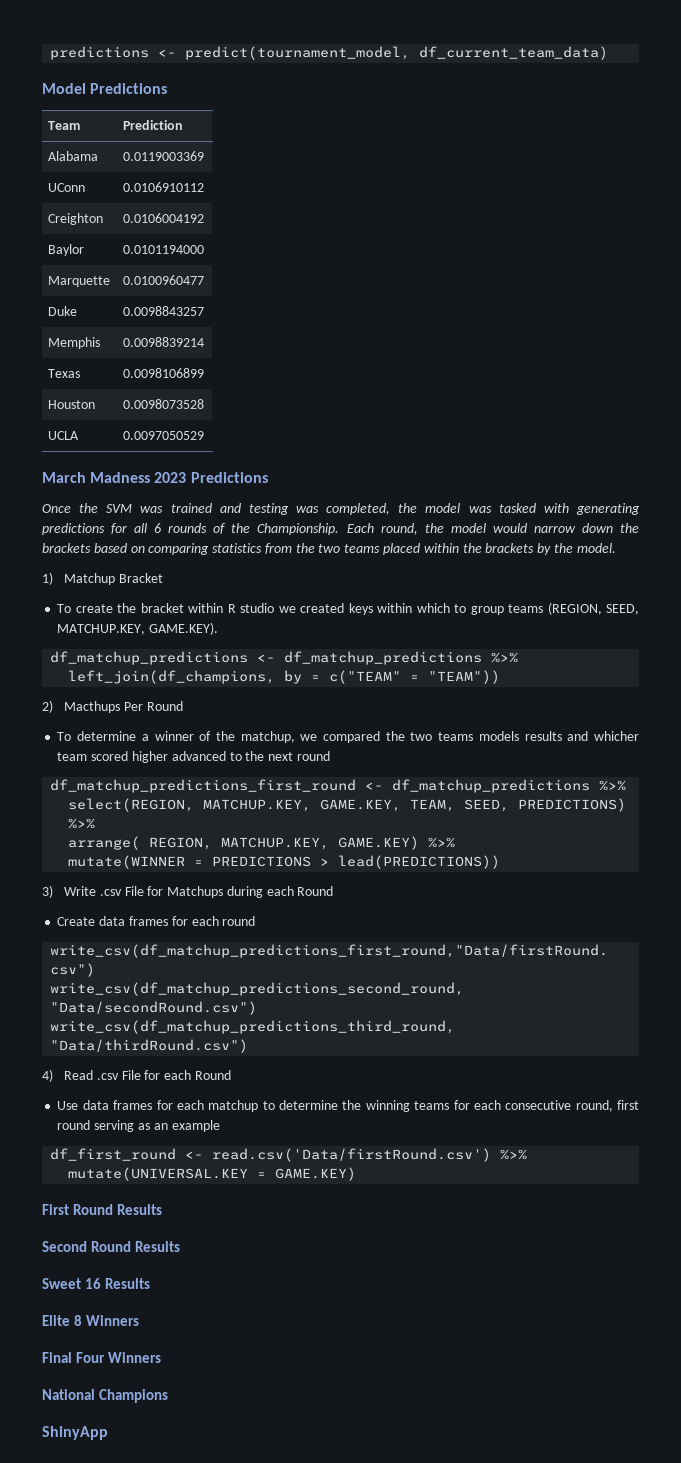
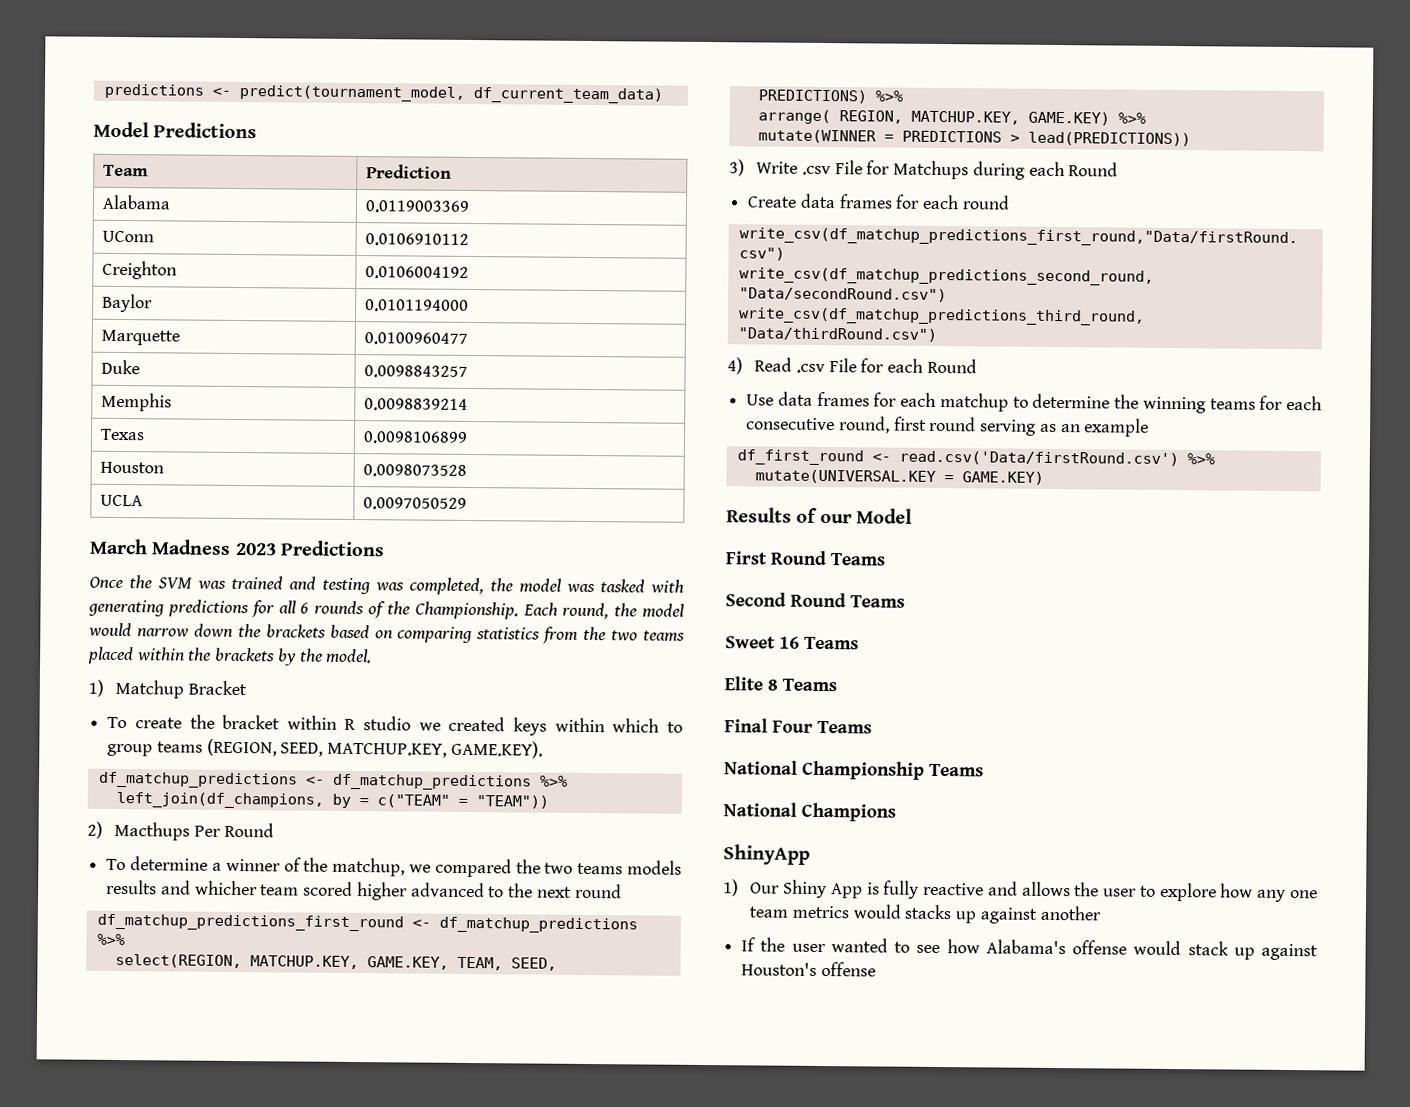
(357, 1174) none -> [726,507,912,524] // Results of our Model
[116,1204,162,1215] Results -> [830,553,886,566] Teams
[134,1241,180,1252] Results -> [850,595,905,608] Teams
[104,1278,150,1289] Results -> [804,636,859,650] Teams
[85,1315,139,1326] Winners -> [782,678,837,692] Teams
[107,1352,161,1363] Winners -> [817,720,872,734] [724,760,984,780] Teams // National Championship Teams
(108, 1433) none -> [723,879,1318,902] [749,904,1101,924] [741,937,1318,961] [741,962,876,977] // 1) Our Shiny App is fully reactive and allows the user to explore how any one team metrics would stacks up against another // If the user wanted to see how Alabama's offense would stack up against Houston's offense

